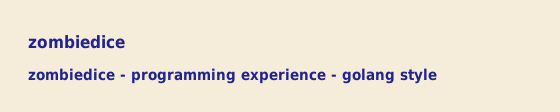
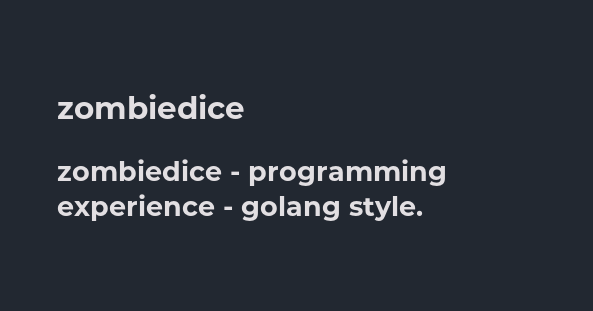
[400,68,437,84] style -> [349,196,423,221] style.

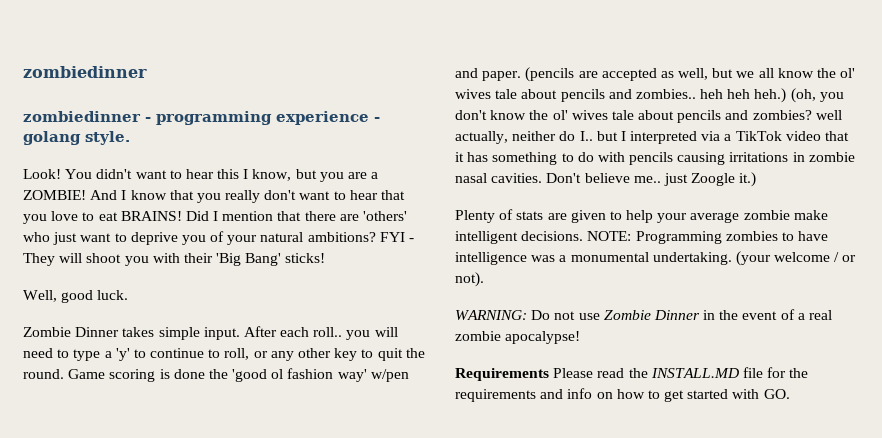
[57,94,245,119] [57,159,222,181] zombiedice // zombiedice -> [23,66,147,78] [23,111,141,122] zombiedinner // zombiedinner
(423, 208) none -> [23,169,379,182] [23,190,406,203] [23,211,408,224] [23,231,415,245] [23,253,326,266] [23,290,129,303] [23,326,398,340] [23,348,425,361] [23,368,409,382] [455,67,856,82] [455,88,844,103] [455,110,842,123] [455,131,850,144] [455,152,855,165] [455,172,757,187] [455,209,828,223] [455,231,829,244] [455,251,857,266] [455,272,484,287] [455,309,833,320] [455,331,581,344] [455,367,809,381] [455,388,790,402] // Look! You didn't want to hear this I know, but you are a ZOMBIE! And I know that you really don't want to hear that you love to eat BRAINS! Did I mention that there are 'others' who just want to deprive you of your natural ambitions? FYI - They will shoot you with their 'Big Bang' sticks! // Well, good luck. // Zombie Dinner takes simple input. After each roll.. you will need to type a 'y' to continue to roll, or any other key to quit the round. Game scoring is done the 'good ol fashion way' w/pen and paper. (pencils are accepted as well, but we all know the ol' wives tale about pencils and zombies.. heh heh heh.) (oh, you don't know the ol' wives tale about pencils and zombies? well actually, neither do I.. but I interpreted via a TikTok video that it has something to do with pencils causing irritations in zombie nasal cavities. Don't believe me.. just Zoogle it.) // Plenty of stats are given to help your average zombie make intelligent decisions. NOTE: Programming zombies to have intelligence was a monumental undertaking. (your welcome / or not). // WARNING: Do not use Zombie Dinner in the event of a real zombie apocalypse! // Requirements Please read the INSTALL.MD file for the requirements and info on how to get started with GO.

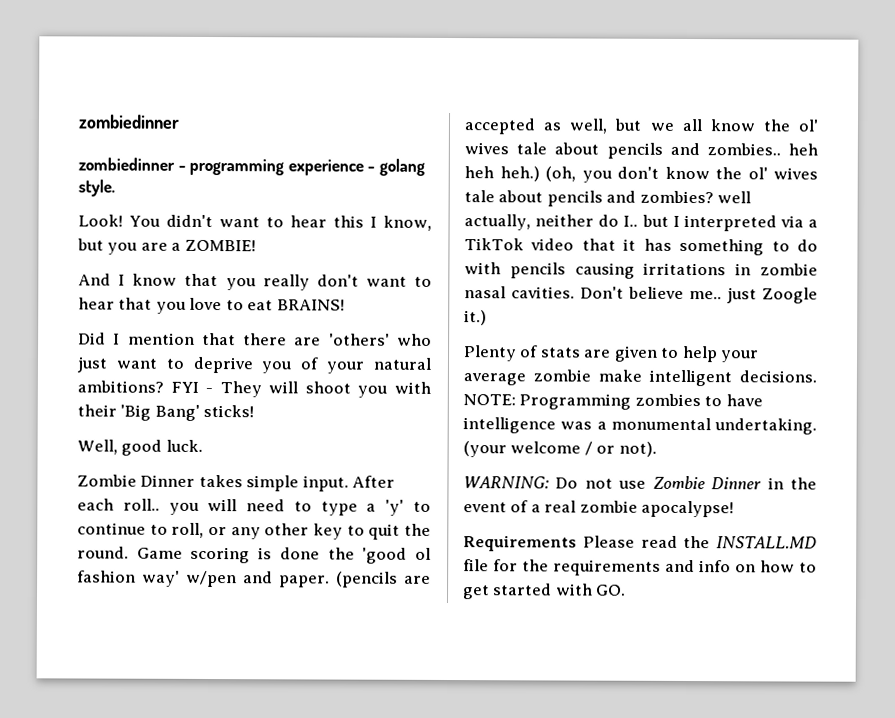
(86, 195) none -> (256, 245) //
(182, 216) none -> (345, 305) //

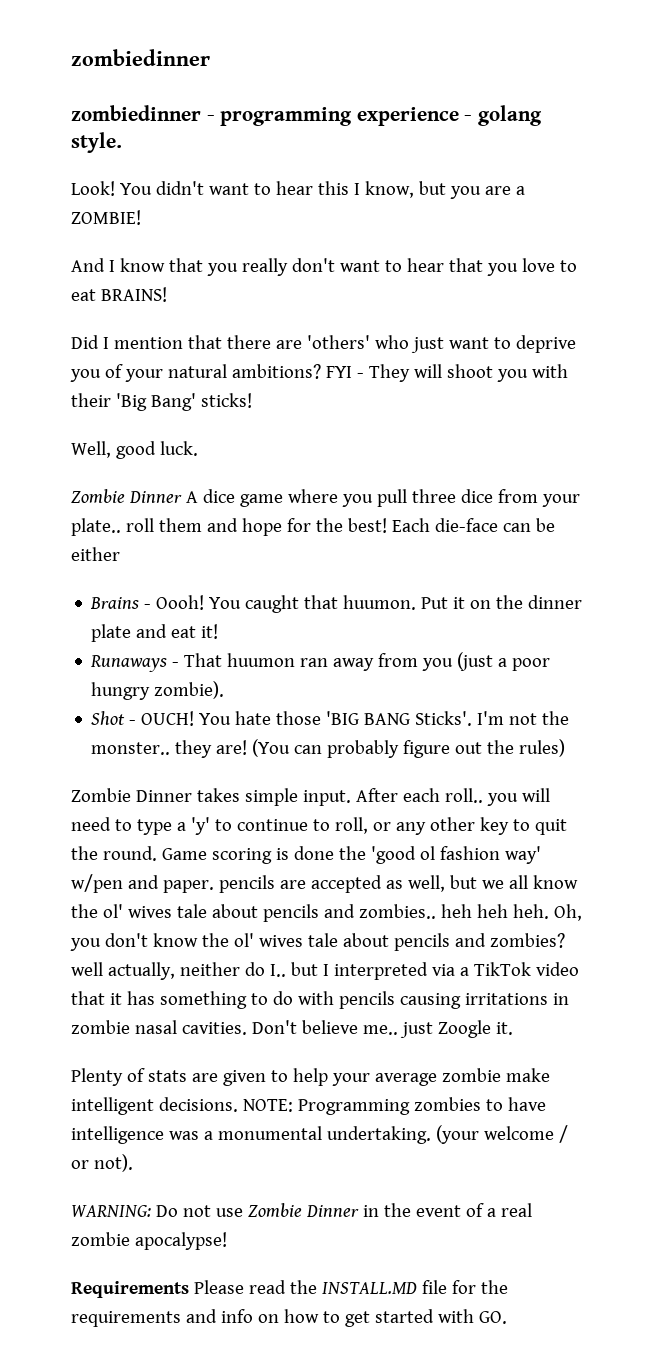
(203, 445) none -> [71,489,580,507] [71,518,555,536] [71,547,120,561] [90,595,583,613] [91,624,219,642] [90,652,551,672] [91,681,225,700] [91,711,570,726] [91,739,566,758] // Zombie Dinner A dice game where you pull three dice from your plate.. roll them and hope for the best! Each die-face can be either // Brains - Oooh! You caught that huumon. Put it on the dinner plate and eat it! // Runaways - That huumon ran away from you (just a poor hungry zombie). // Shot - OUCH! You hate those 'BIG BANG Sticks'. I'm not the monster.. they are! (You can probably figure out the rules)
[336,571,398,588] (pencils -> [218,875,275,893] pencils
[499,166,576,182] heh.) (oh, -> [512,904,582,921] heh. Oh,
[464,310,487,326] it.) -> [495,1022,513,1035] it.

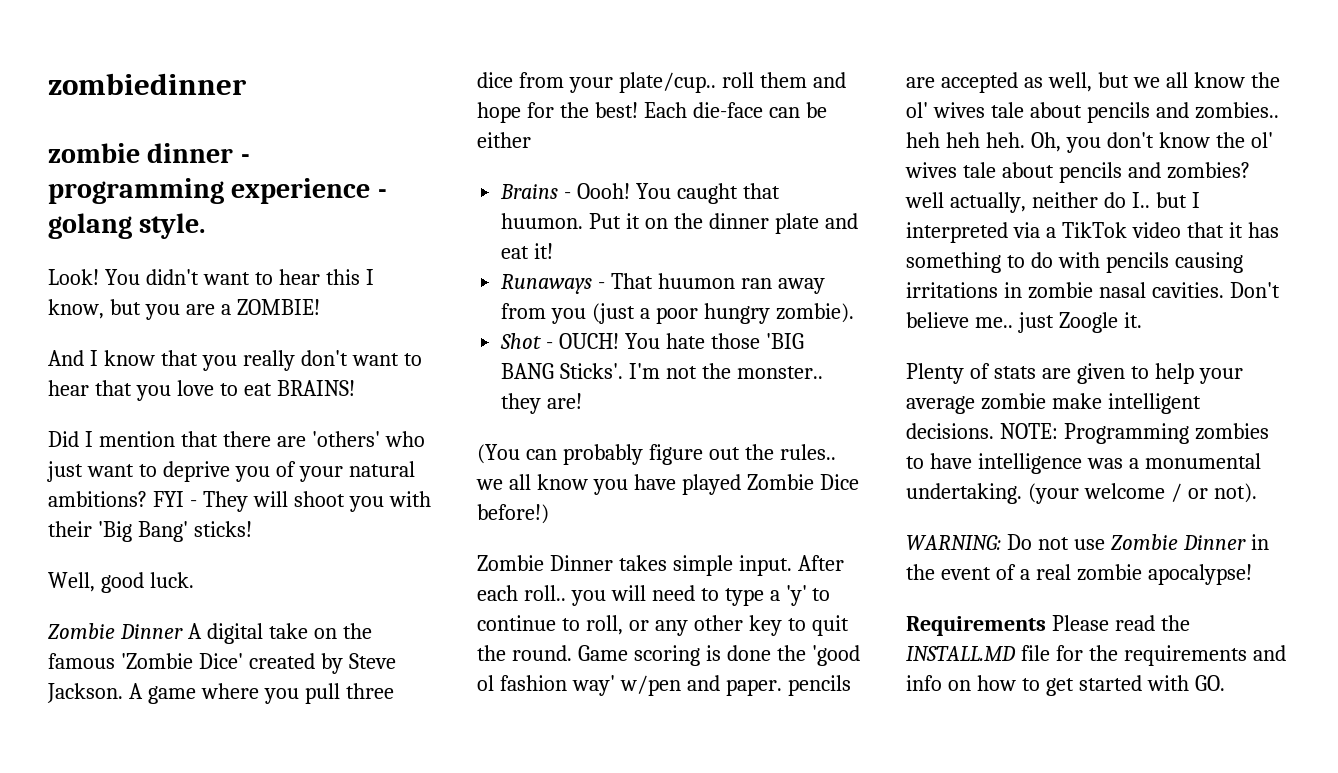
[71,105,201,121] zombiedinner -> [48,143,234,163] zombie dinner
[202,489,235,503] dice -> [206,623,372,644] [48,653,396,674] [47,683,143,703] digital take on the famous 'Zombie Dice' created by Steve Jackson. A
[71,518,121,536] plate.. -> [618,72,716,93] plate/cup..
(248, 747) none -> (583, 401) //
[519,739,566,757] rules) -> [779,444,836,460] [476,474,859,495] [477,504,549,524] rules.. we all know you have played Zombie Dice before!)

